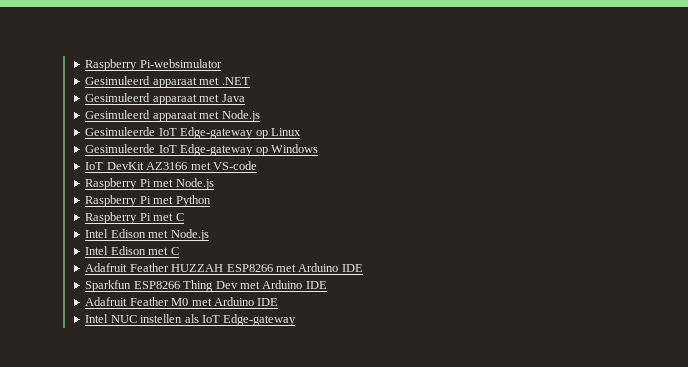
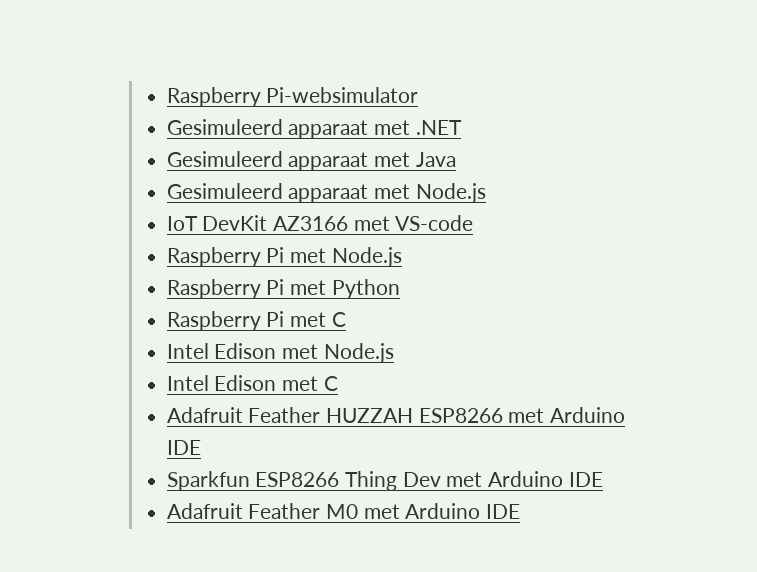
[85,127,301,139] [85,144,318,156] // Gesimuleerde IoT Edge-gateway op Linux // Gesimuleerde IoT Edge-gateway op Windows -> (486, 193) none
[85,314,297,326] // Intel NUC instellen als IoT Edge-gateway -> (520, 511) none

